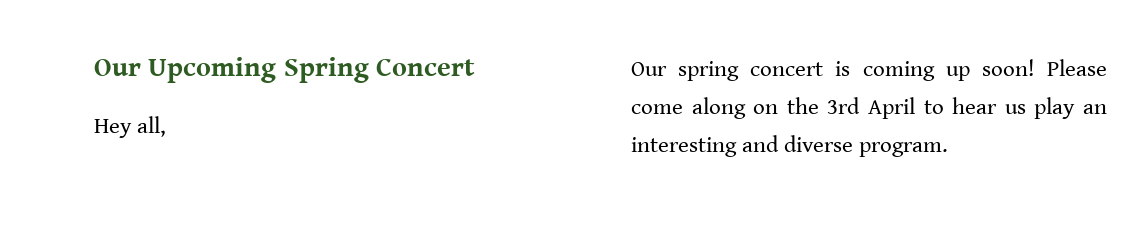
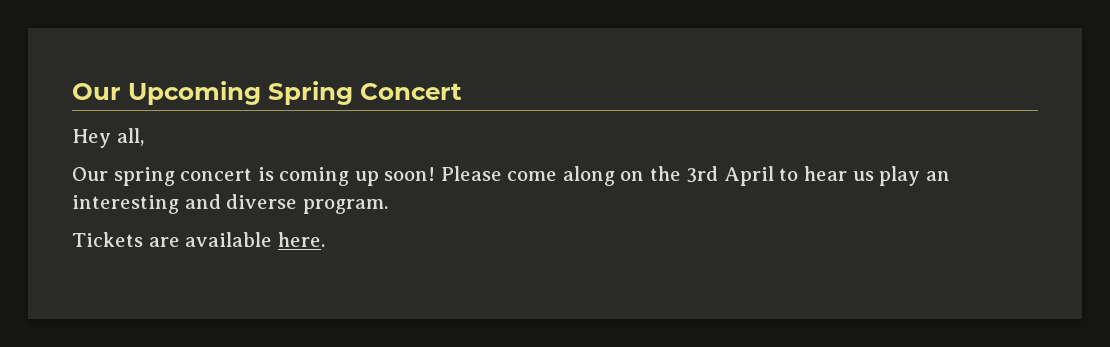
(949, 149) none -> [72,232,325,247] // Tickets are available here.

